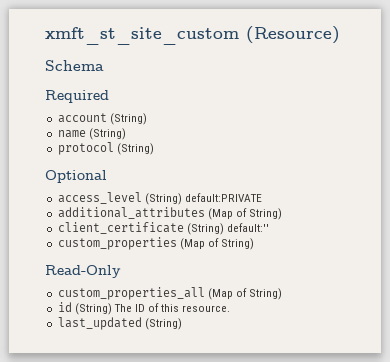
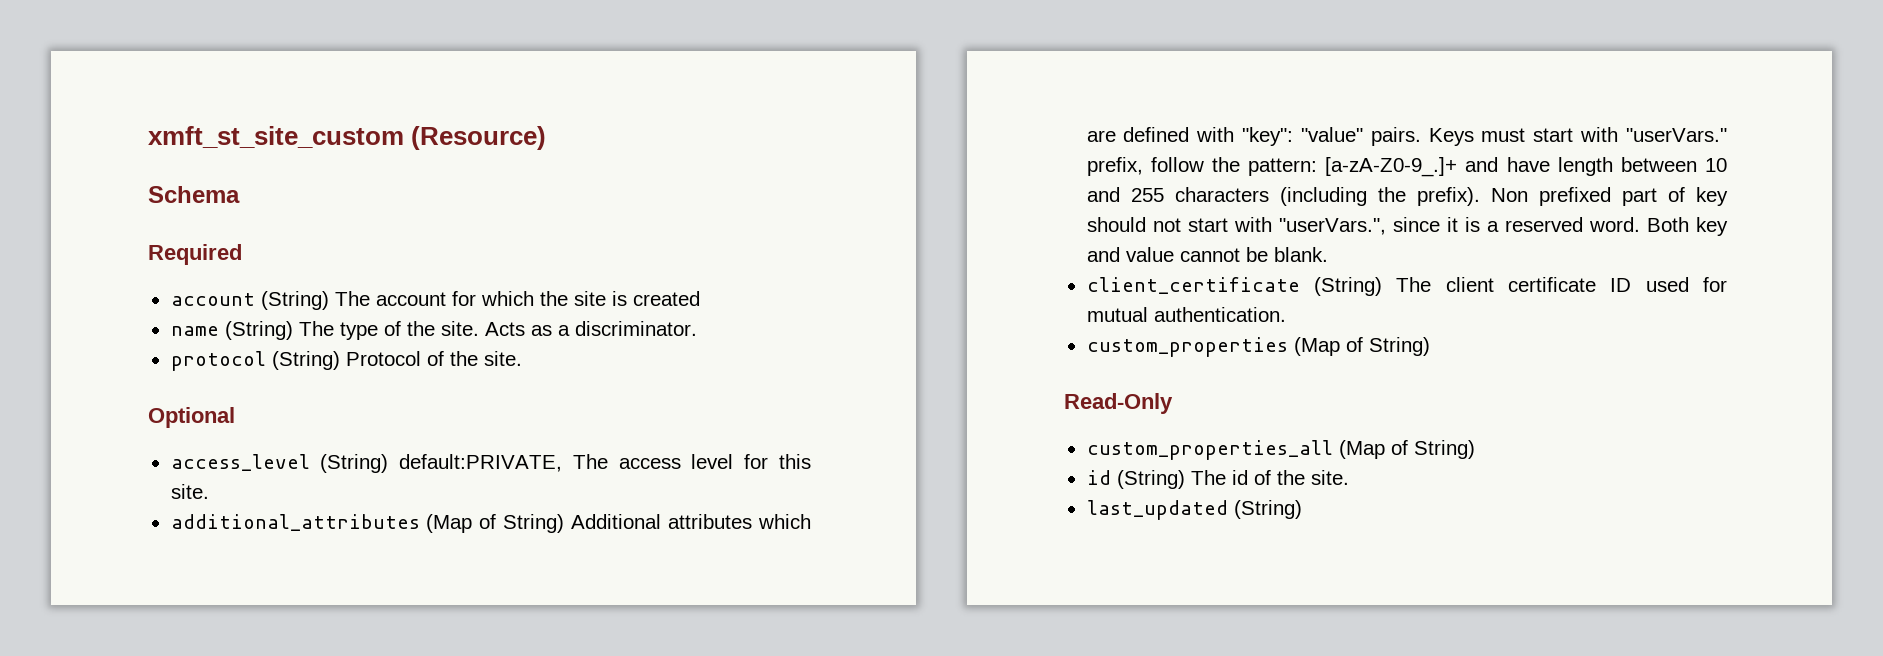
[57,128,126,140] [57,142,154,155] [45,170,107,183] [57,192,262,205] [57,207,282,220] [57,222,269,235] // name (String) // protocol (String) // Optional // access_level (String) default:PRIVATE // additional_attributes (Map of String) // client_certificate (String) default:'' -> [334,291,700,306] [170,321,697,340] [170,351,522,371] [148,407,235,428] [170,454,812,473] [170,484,209,499] [170,514,811,533] [1086,127,1727,146] [1086,157,1727,177] [1086,187,1728,206] [1086,217,1728,236] [1086,247,1328,262] [1086,277,1727,296] [1086,307,1286,322] The account for which the site is created // name (String) The type of the site. Acts as a discriminator. // protocol (String) Protocol of the site. // Optional // access_level (String) default:PRIVATE, The access level for this site. // additional_attributes (Map of String) Additional attributes which are defined with "key": "value" pairs. Keys must start with "userVars." prefix, follow the pattern: [a-zA-Z0-9_.]+ and have length between 10 and 255 characters (including the prefix). Non prefixed part of key should not start with "userVars.", since it is a reserved word. Both key and value cannot be blank. // client_certificate (String) The client certificate ID used for mutual authentication.
[134,303,231,312] ID of this resource. -> [1231,470,1349,485] id of the site.

